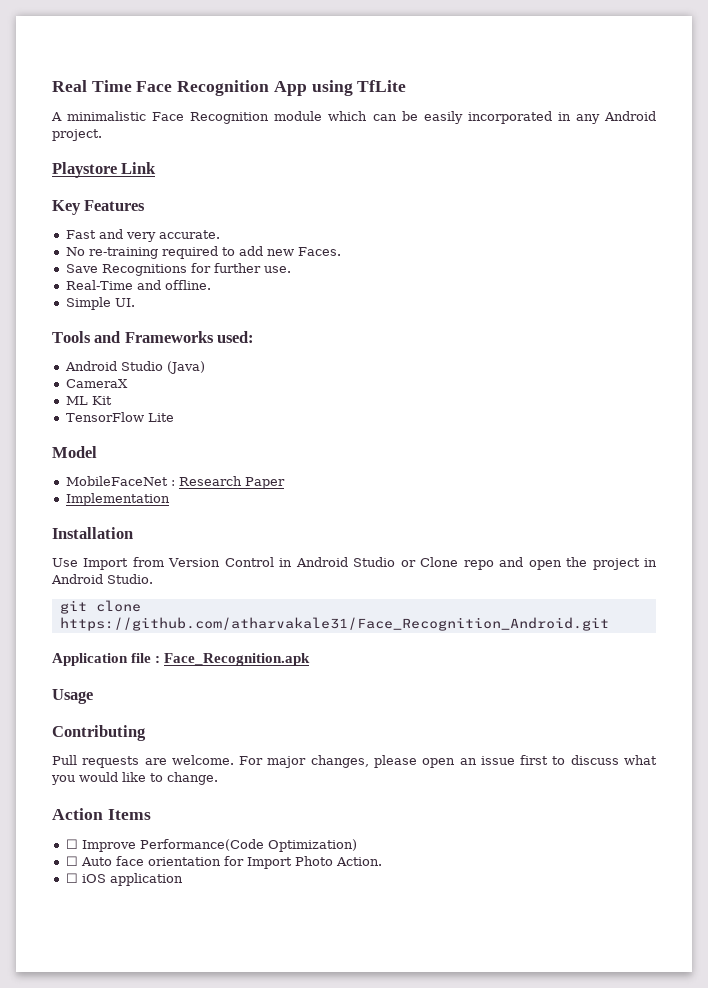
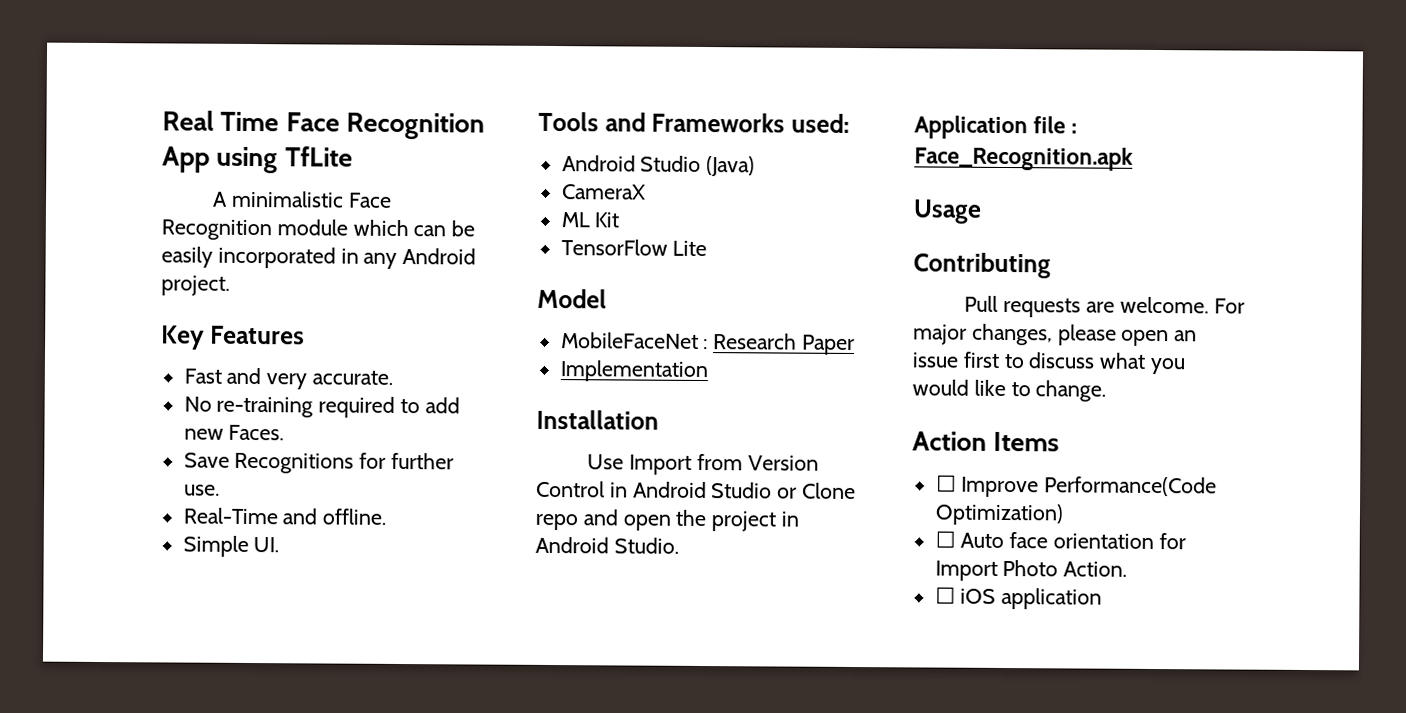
[52,162,157,178] // Playstore Link -> (230, 285) none
[59,600,141,614] [59,617,609,631] // git clone https://github.com/atharvakale31/Face_Recognition_Android.git -> (679, 545) none

